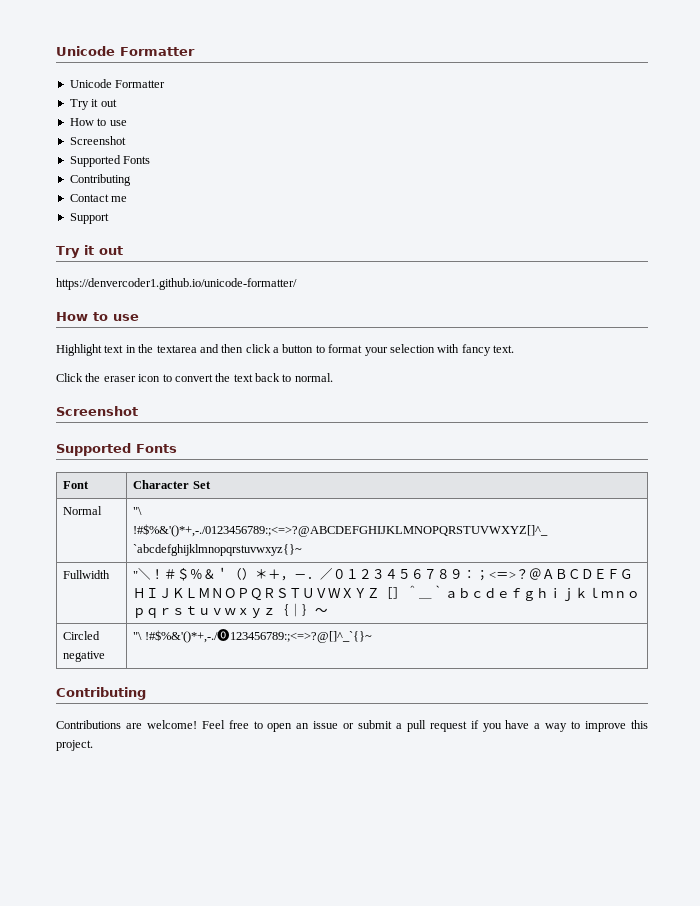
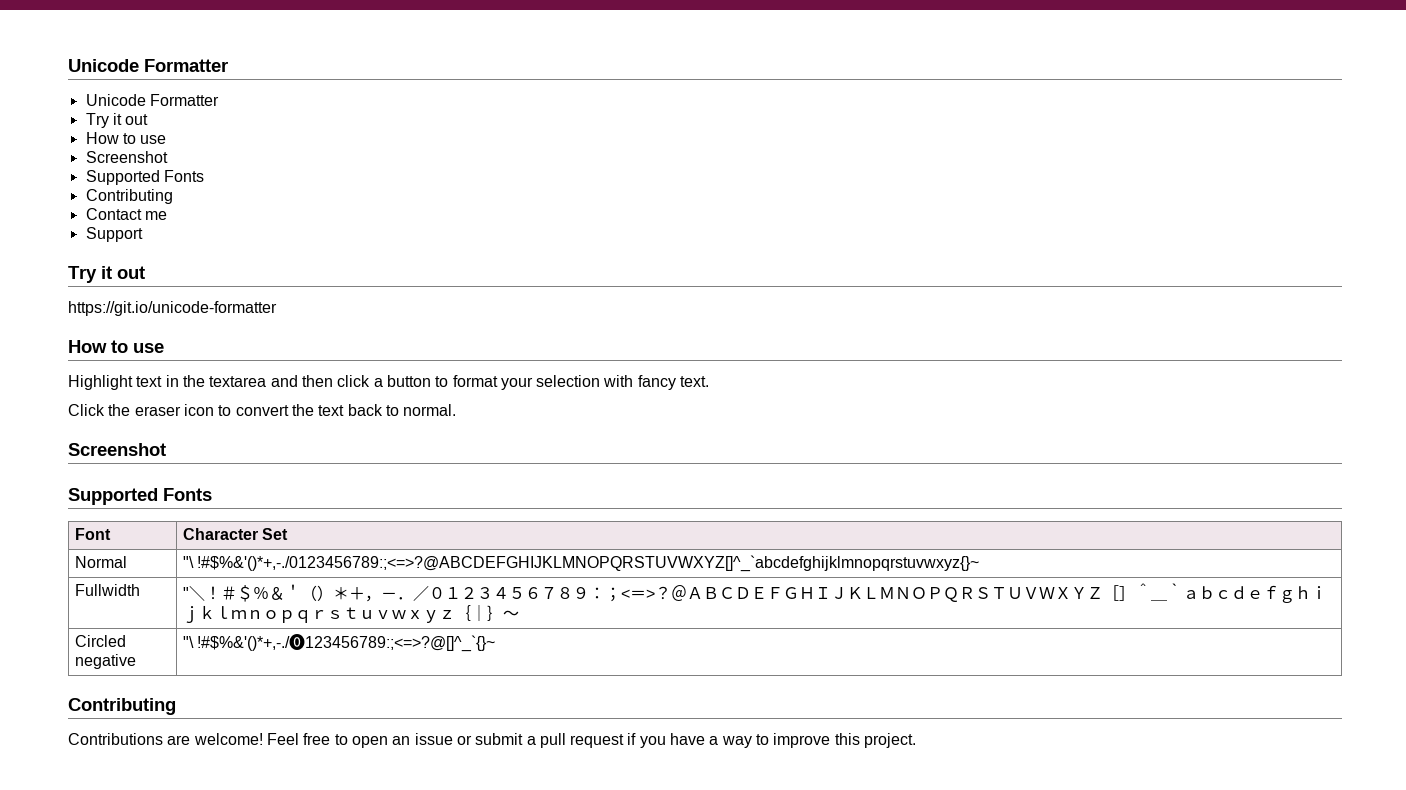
[56,278,297,290] https://denvercoder1.github.io/unicode-formatter/ -> [68,301,277,316] https://git.io/unicode-formatter

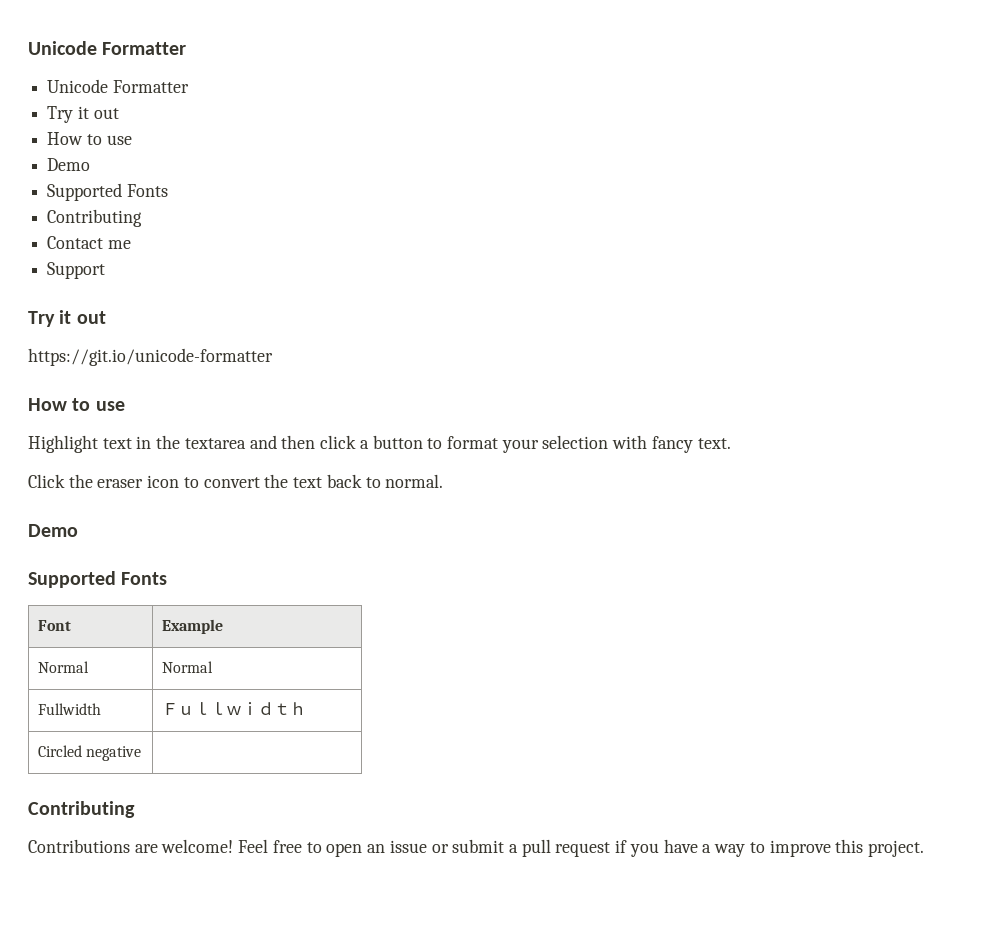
[85,151,168,163] Screenshot -> [47,158,91,171] Demo
[68,443,166,456] Screenshot -> [28,524,78,537] Demo
[183,528,289,540] Character Set -> [161,619,223,634] Example
[183,555,980,572] "\ !#$%&'()*+,-./0123456789:;<=>?@ABCDEFGHIJKLMNOPQRSTUVWXYZ[]^_`abcdefghijklmnopqrstuvwxyz{}~ -> [161,661,213,673] Normal
[183,583,1152,602] [1151,599,1168,601] [1167,583,1328,603] [183,605,520,623] "＼！＃＄％＆＇（）＊＋，－．／０１２３４５６７８９：；<＝>？＠ＡＢＣＤＥＦＧＨＩＪＫＬＭＮＯＰＱＲＳＴＵＶＷＸＹＺ［］＾＿｀ａｂｃｄｅｆｇｈｉｊｋｌｍｎｏｐｑｒｓｔｕｖｗｘｙｚ｛｜｝～ -> [161,702,306,715] Ｆｕｌｌｗｉｄｔｈ
[183,634,496,652] "\ !#$%&'()*+,-./⓿123456789:;<=>?@[]^_`{}~ -> (141, 753) none

